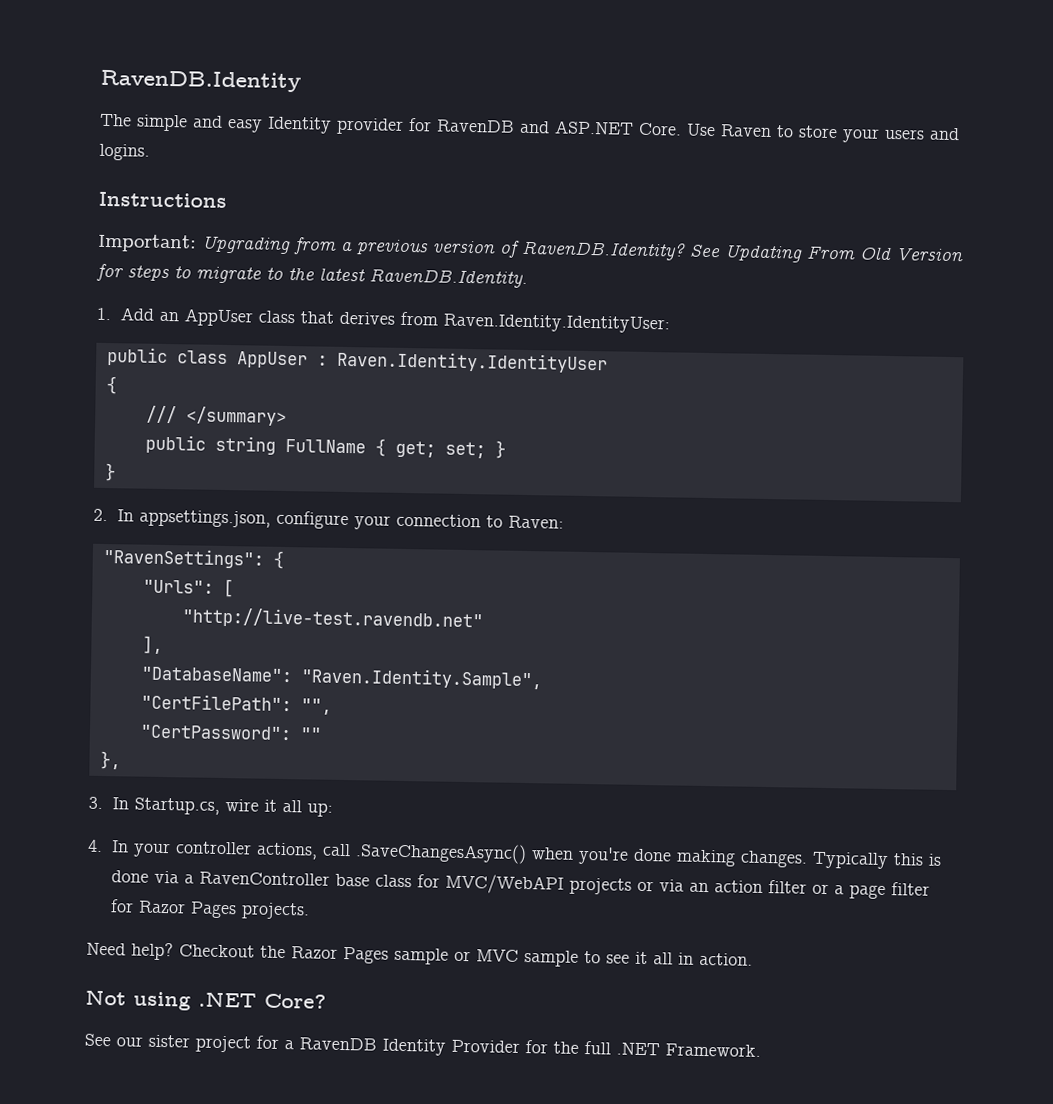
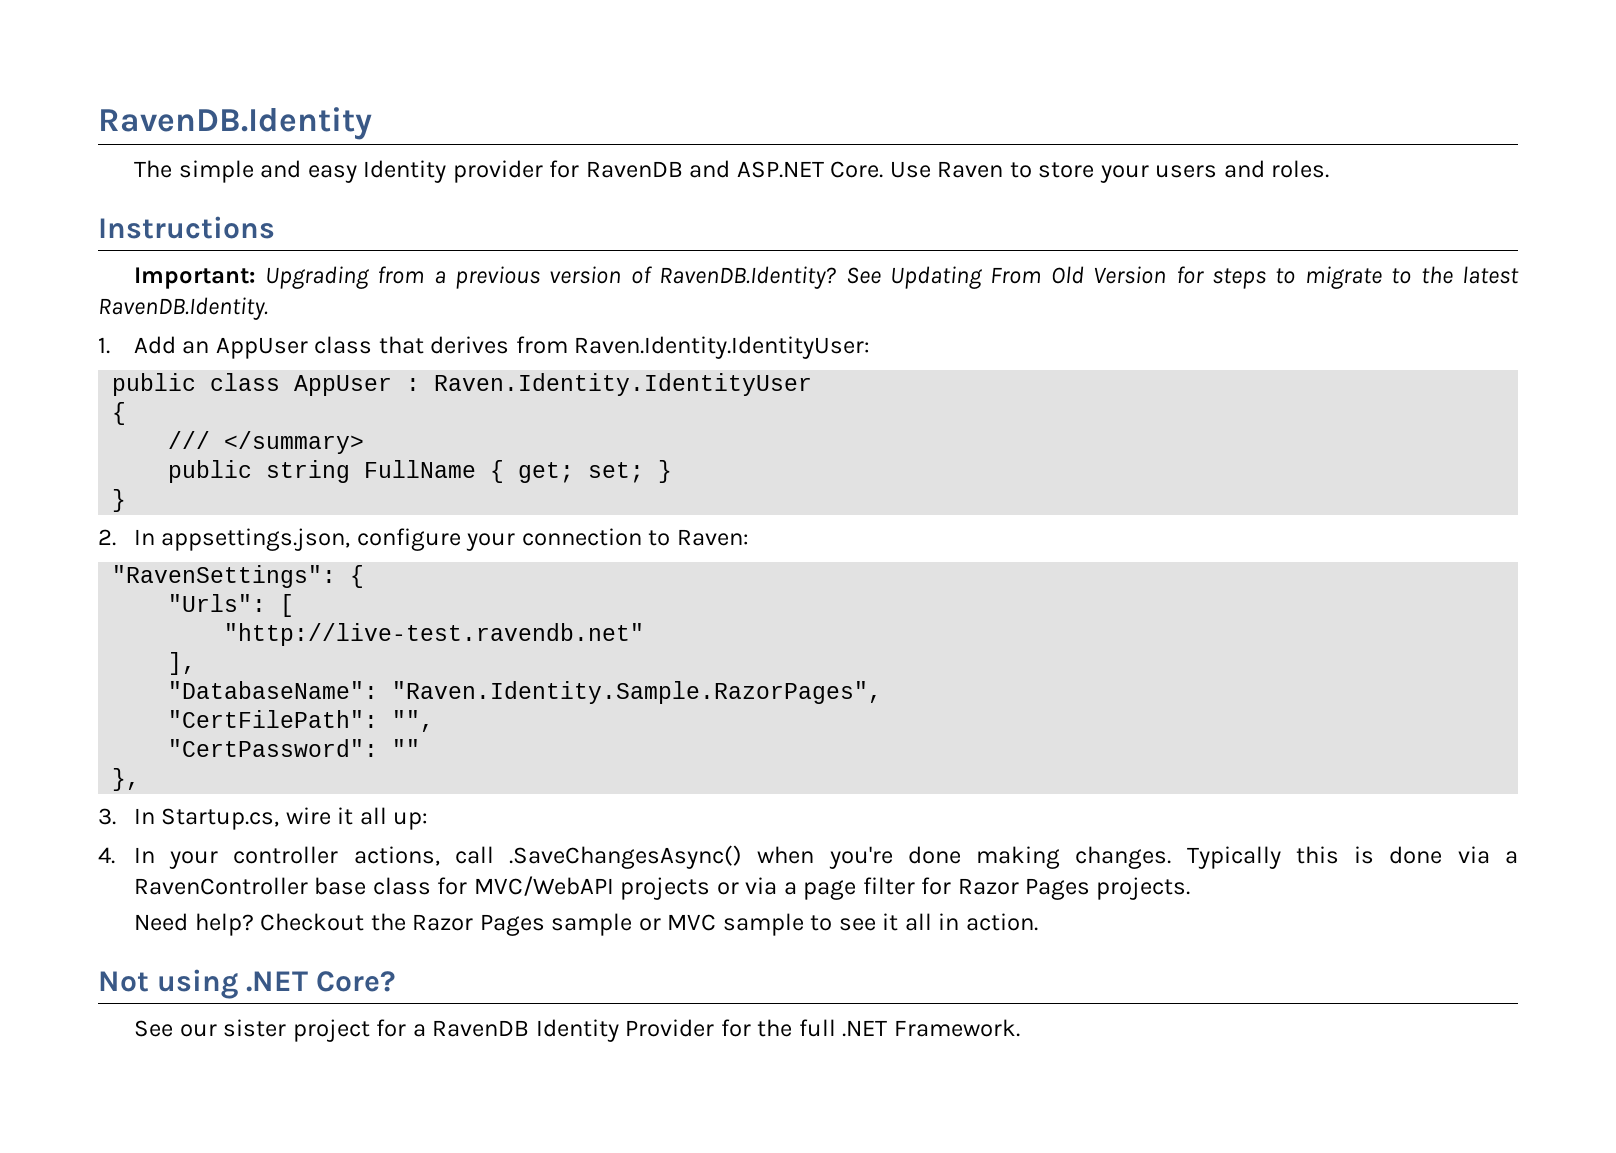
[99,143,150,161] logins. -> [1270,160,1329,178] roles.
[300,667,543,690] "Raven.Identity.Sample", -> [392,681,883,704] "Raven.Identity.Sample.RazorPages",
[688,880,829,895] an action filter or -> (778, 886) none

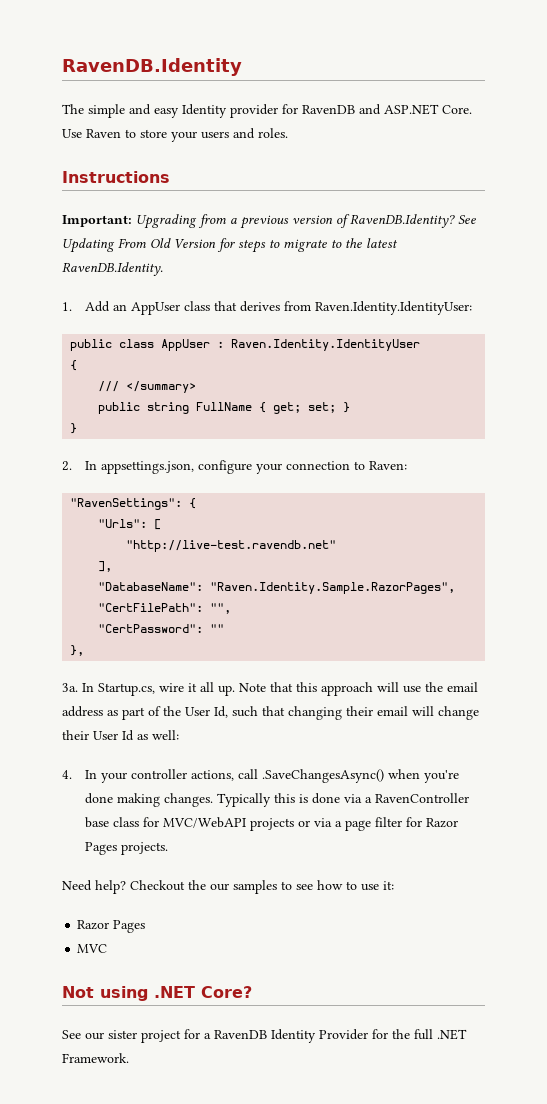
[98,808,116,825] 3. -> [62,683,78,692] 3a.
[393,812,429,830] up: -> [218,682,478,696] [62,706,479,720] [62,730,179,741] up. Note that this approach will use the email address as part of the User Id, such that changing their email will change their User Id as well:
[412,913,661,936] Razor Pages sample or -> [210,880,394,894] [77,920,146,933] our samples to see how to use it: // Razor Pages //
[722,913,1038,936] sample to see it all in action. -> (108, 948) none

